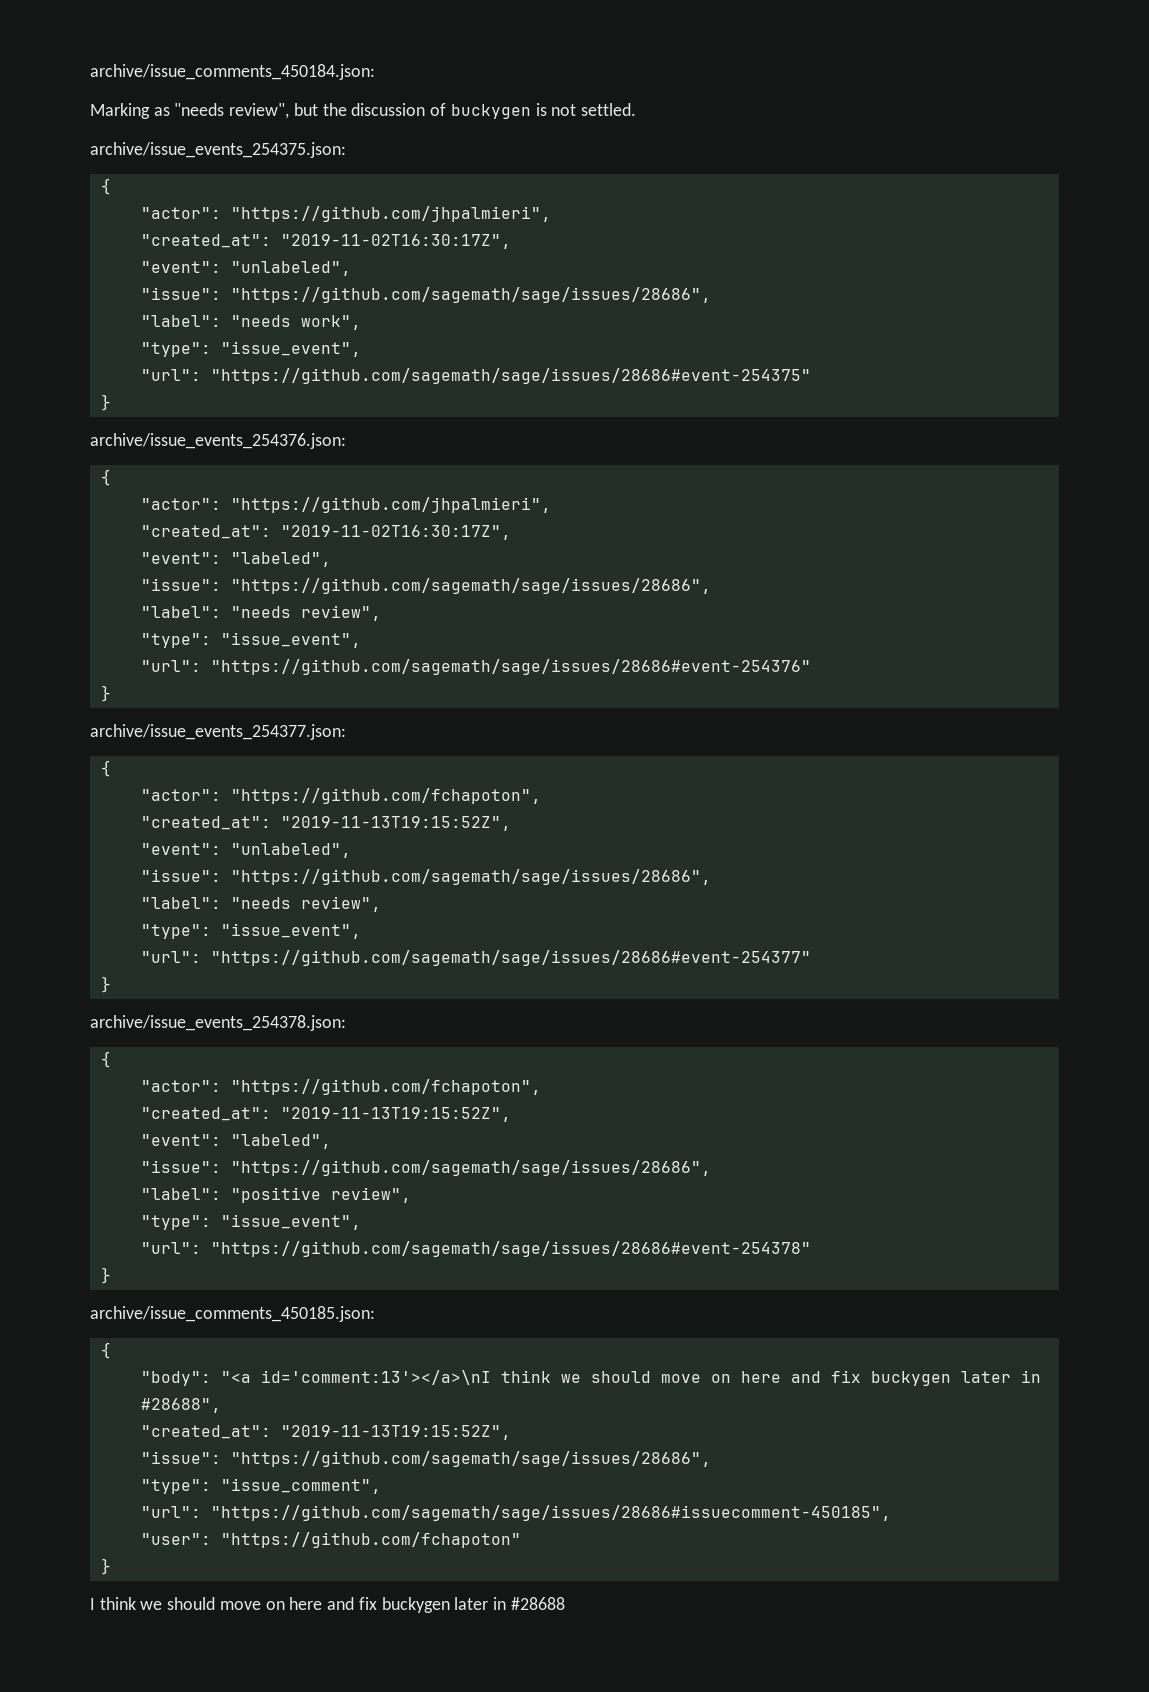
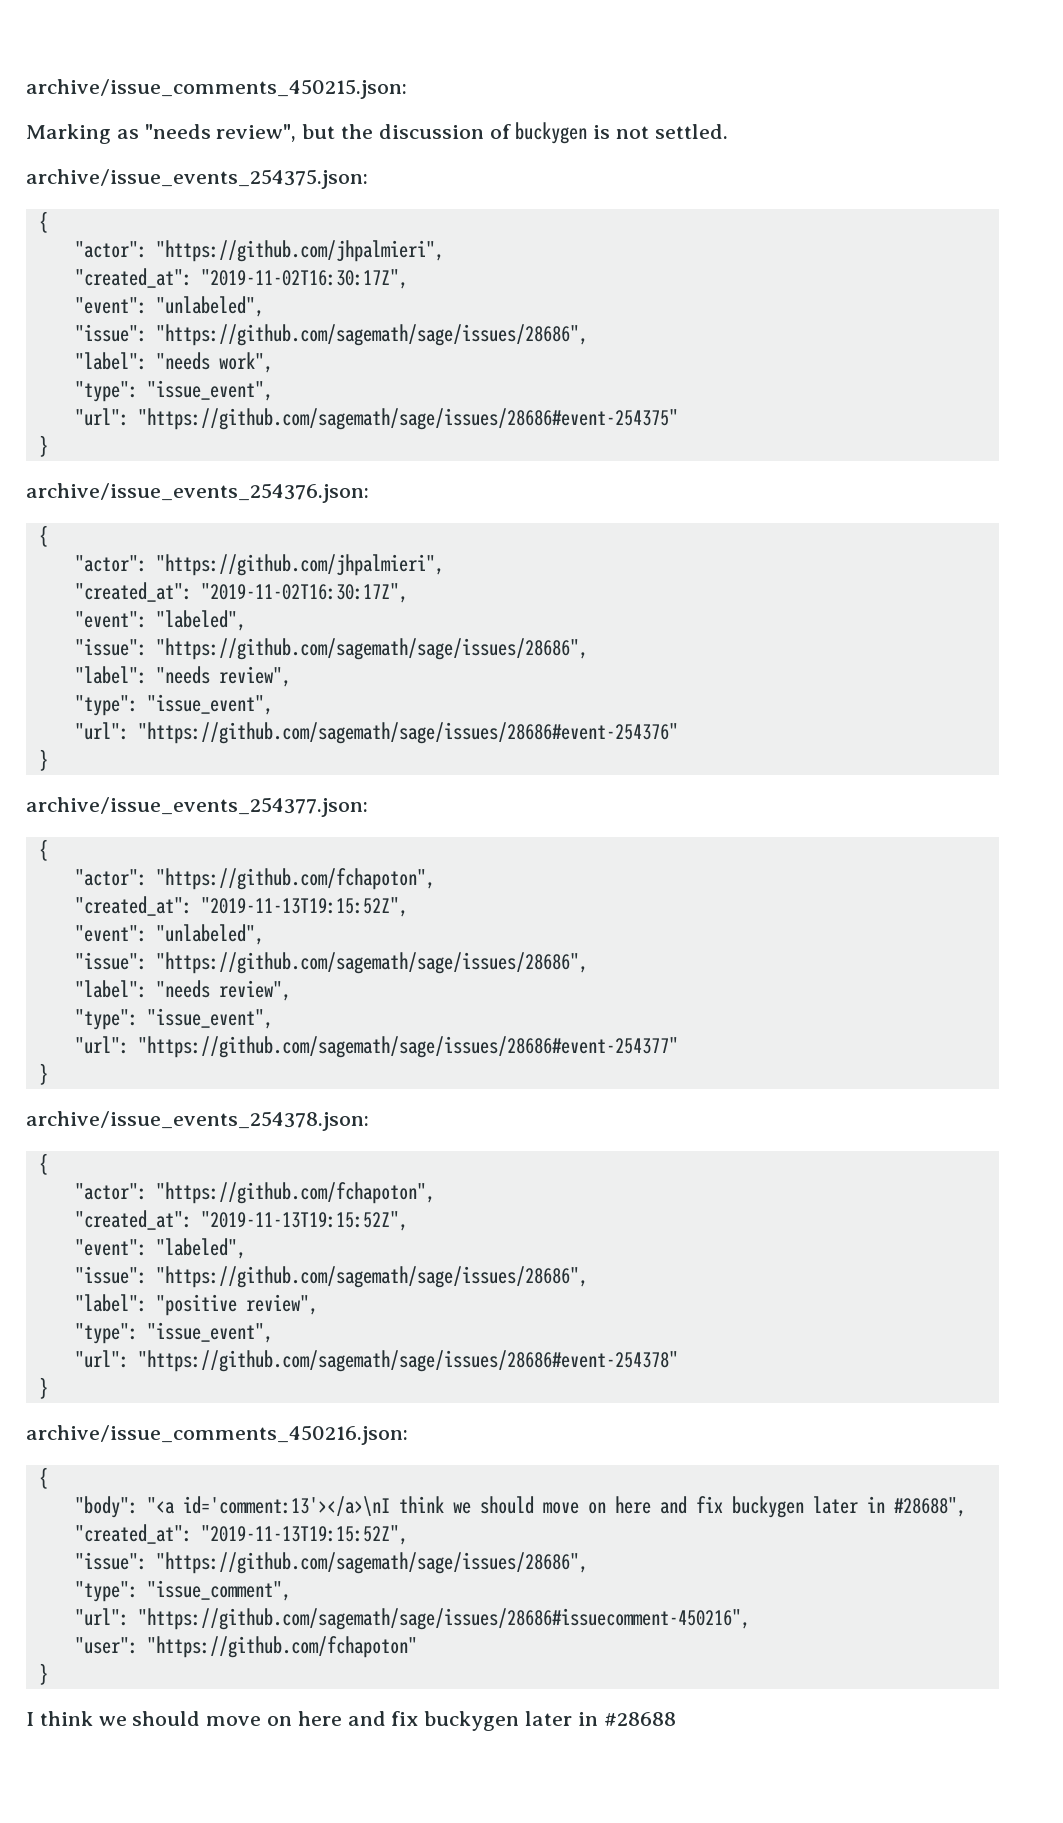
[90,64,375,80] archive/issue_comments_450184.json: -> [26,79,407,99] archive/issue_comments_450215.json:
[90,1306,375,1322] archive/issue_comments_450185.json: -> [26,1425,408,1445] archive/issue_comments_450216.json:
[210,1505,891,1521] "https://github.com/sagemath/sage/issues/28686#issuecomment-450185", -> [137,1608,750,1630] "https://github.com/sagemath/sage/issues/28686#issuecomment-450216",

